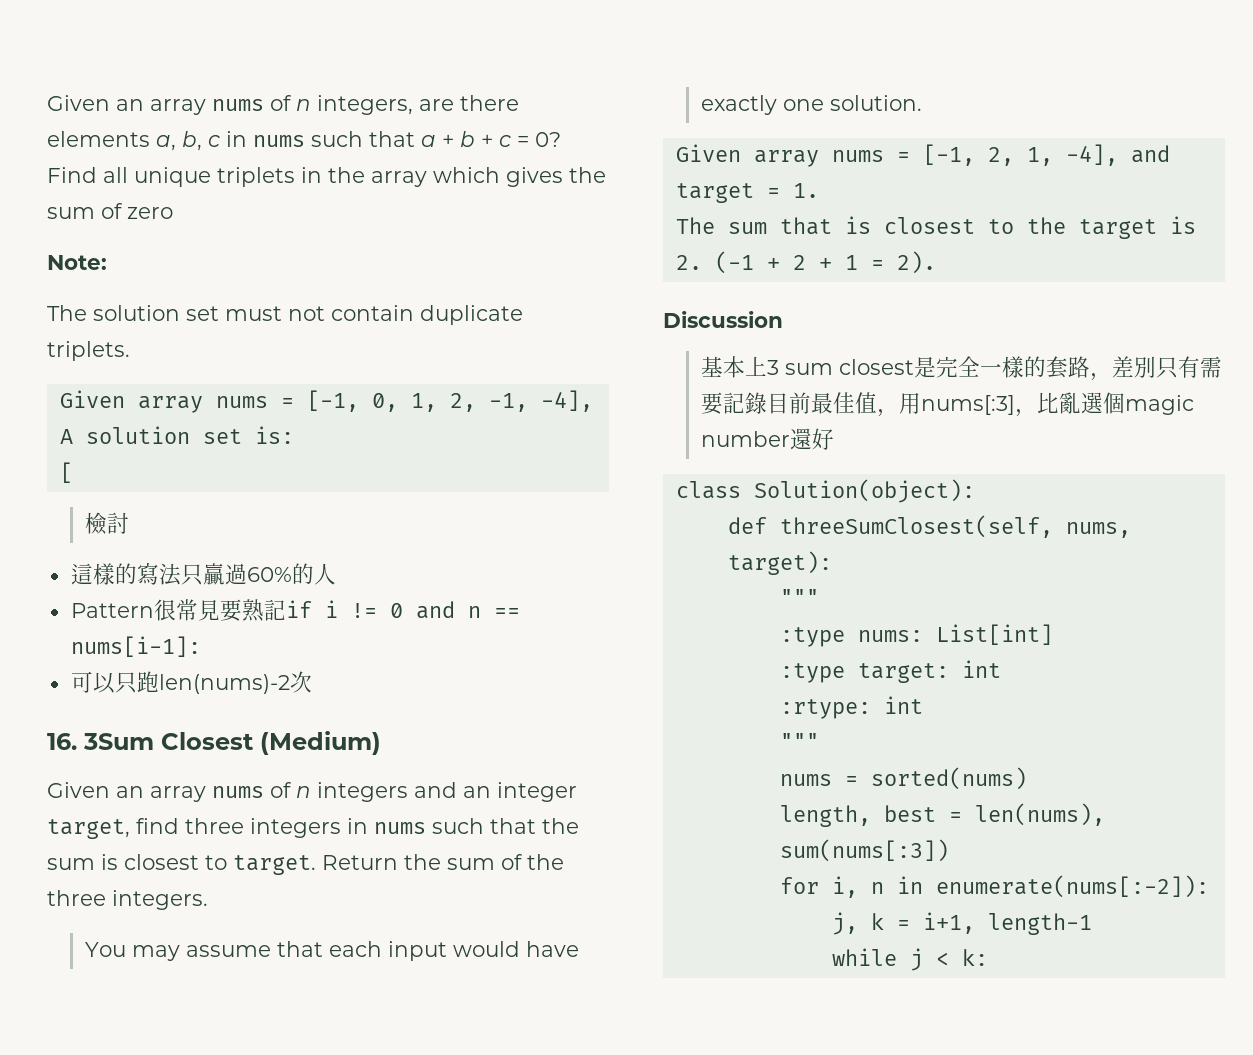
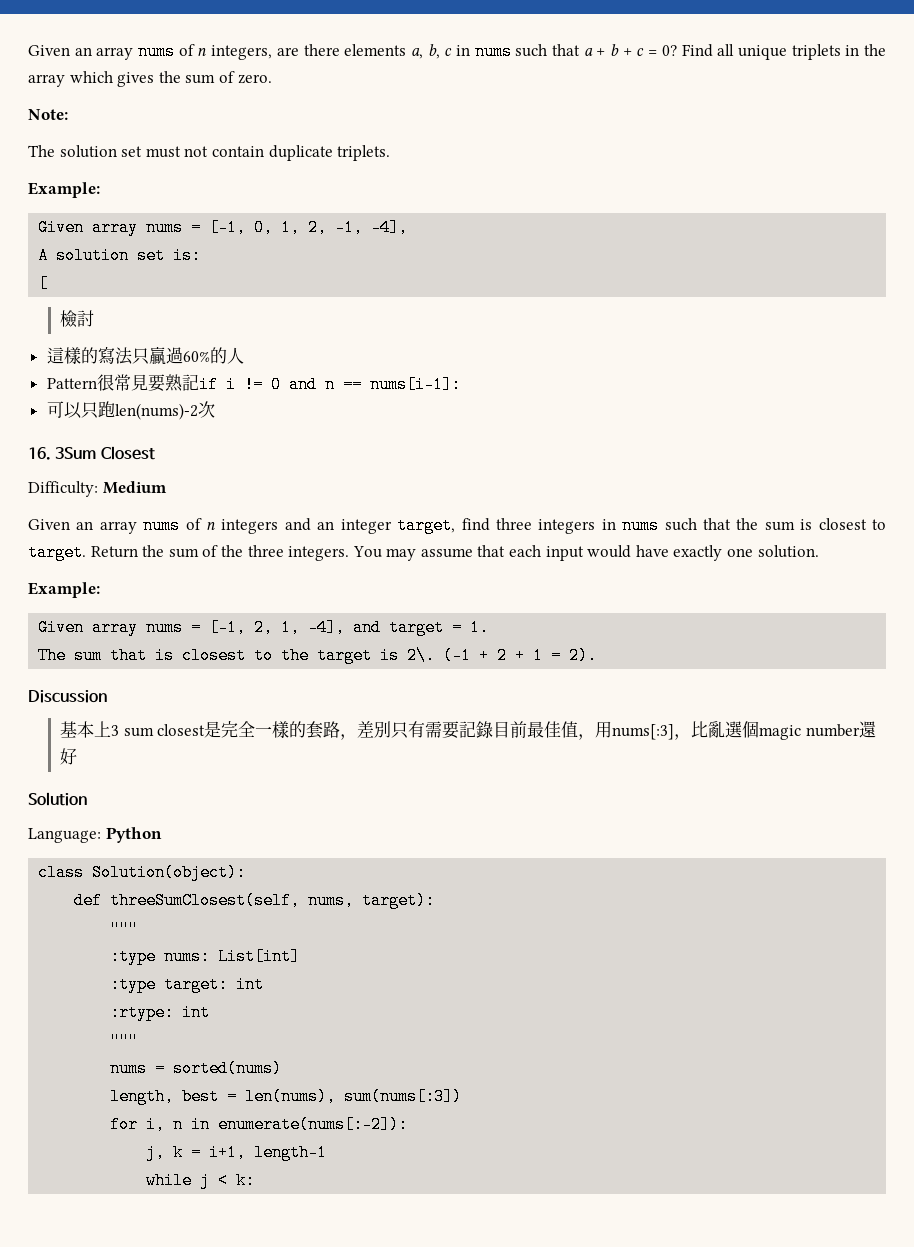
[127,207,173,219] zero -> [237,74,272,84] zero.
(130, 351) none -> [28,182,100,198] // Example:
[260,731,381,755] (Medium) -> [28,481,167,497] // Difficulty: Medium
(208, 900) // -> (350, 553) none
(922, 103) none -> [28,582,100,598] // Example:
[675,255,702,270] 2. -> [407,647,436,664] 2\.
(834, 439) none -> [28,792,87,806] [28,827,162,843] // Solution // Language: Python

